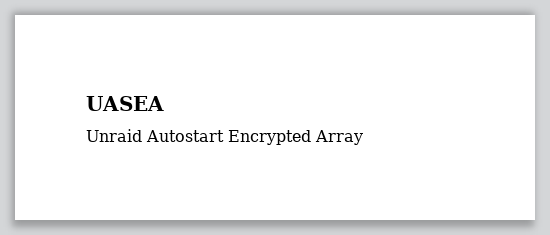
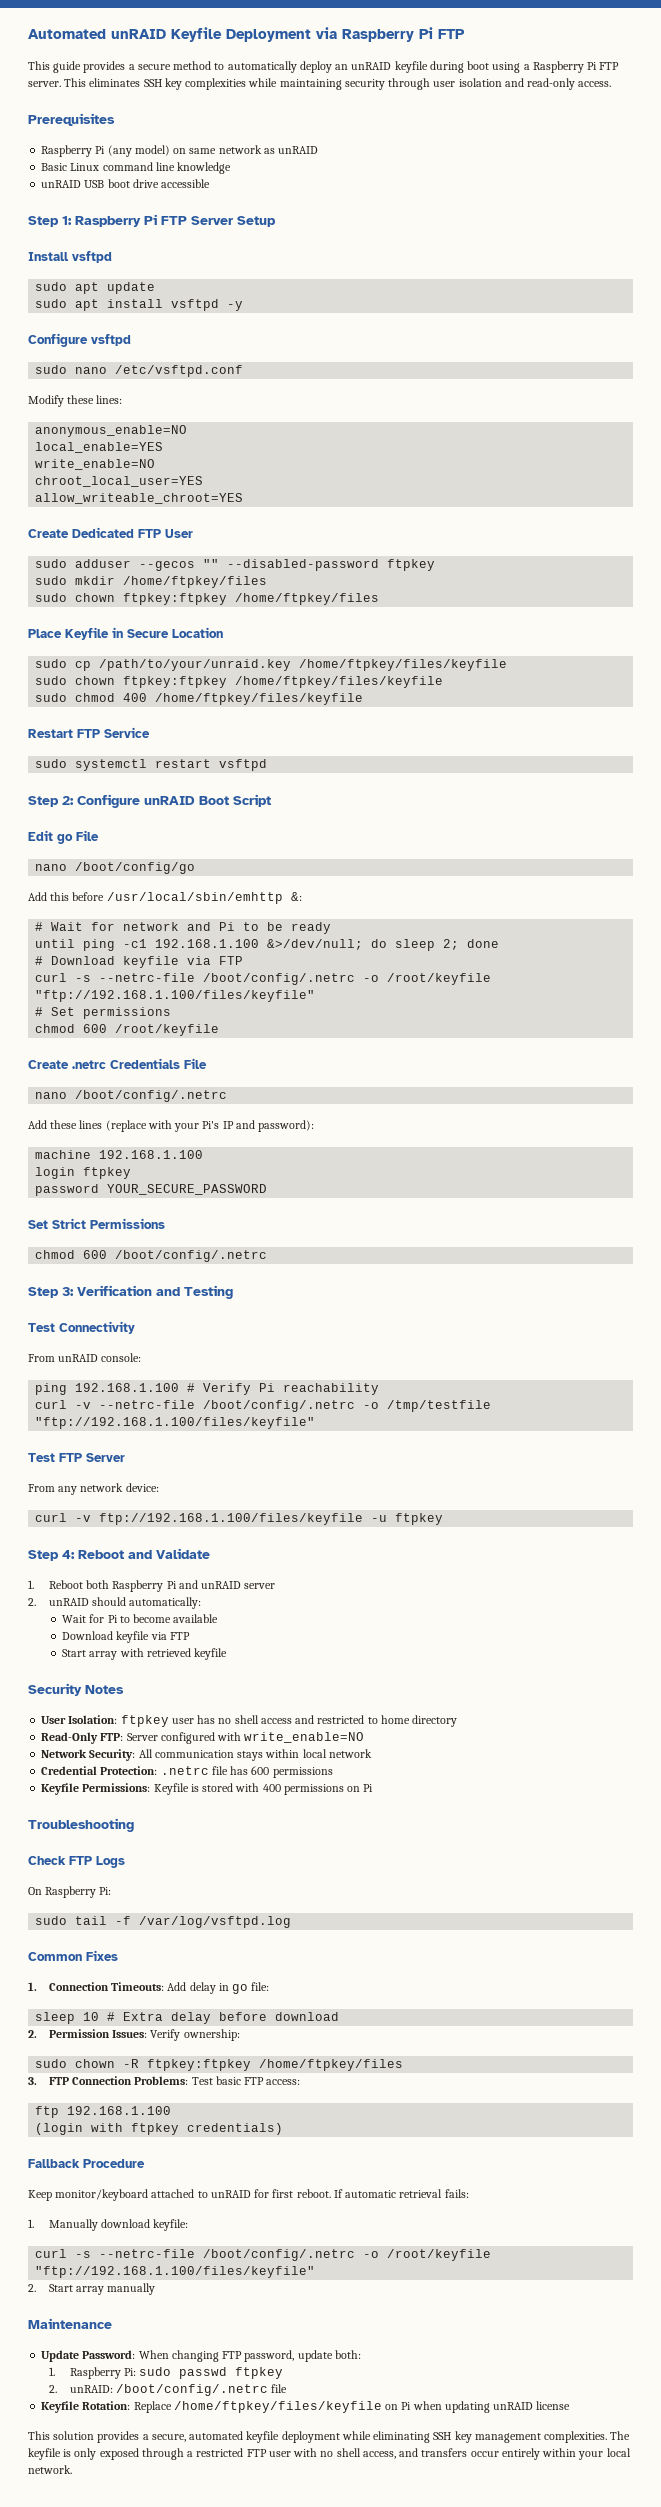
[86,96,164,111] [86,129,363,145] UASEA // Unraid Autostart Encrypted Array -> [28,27,465,42] [28,61,620,73] [28,78,612,90] [28,113,115,126] [41,145,319,157] [41,162,232,174] [41,179,211,188] [28,214,276,227] [28,251,112,263] [35,282,156,294] [35,299,244,311] [28,333,131,347] [35,365,244,377] [28,395,123,407] [35,425,188,437] [35,442,164,453] [35,459,156,470] [35,476,204,487] [35,493,244,504] [28,527,193,538] [35,559,436,571] [35,576,268,588] [35,593,380,605] [28,627,223,640] [35,659,508,671] [35,676,444,688] [35,693,364,705] [28,727,150,738] [35,759,268,771] [28,794,271,808] [28,830,99,844] [35,862,196,874] [28,892,302,904] [35,922,332,934] [35,939,500,951] [35,956,244,968] [35,973,492,985] [35,990,316,1002] [35,1007,172,1019] [35,1024,220,1036] [28,1058,207,1069] [35,1090,228,1102] [28,1120,315,1132] [35,1150,204,1159] [35,1167,132,1179] [35,1184,268,1196] [28,1218,165,1229] [35,1250,268,1262] [28,1285,233,1299] [28,1321,135,1334] [28,1353,142,1362] [35,1383,380,1395] [35,1400,492,1412] [35,1417,316,1429] [28,1453,125,1462] [28,1483,159,1495] [35,1513,444,1525] [28,1548,210,1561] [28,1580,276,1592] [28,1597,202,1609] [62,1614,219,1623] [62,1631,190,1643] [62,1648,228,1660] [28,1683,124,1696] [41,1715,458,1727] [41,1732,365,1744] [41,1749,372,1761] [41,1766,333,1778] [41,1783,374,1795] [28,1818,134,1832] [28,1856,125,1868] [28,1886,112,1898] [35,1916,292,1928] [28,1950,118,1961] [28,1982,270,1994] [35,2012,340,2024] [28,2029,240,2041] [35,2059,404,2071] [28,2076,301,2085] [35,2106,172,2118] [35,2123,284,2135] [28,2159,145,2168] [28,2189,469,2201] [28,2219,189,2231] [35,2249,492,2261] [35,2266,316,2278] [28,2283,156,2295] [28,2318,112,2329] [41,2350,361,2362] [48,2367,284,2379] [48,2384,288,2396] [41,2401,571,2413] [28,2431,631,2443] [28,2448,631,2460] [28,2465,72,2474] Automated unRAID Keyfile Deployment via Raspberry Pi FTP // This guide provides a secure method to automatically deploy an unRAID keyfile during boot using a Raspberry Pi FTP server. This eliminates SSH key complexities while maintaining security through user isolation and read-only access. // Prerequisites // Raspberry Pi (any model) on same network as unRAID // Basic Linux command line knowledge // unRAID USB boot drive accessible // Step 1: Raspberry Pi FTP Server Setup // Install vsftpd // sudo apt update // sudo apt install vsftpd -y // Configure vsftpd // sudo nano /etc/vsftpd.conf // Modify these lines: // anonymous_enable=NO // local_enable=YES // write_enable=NO // chroot_local_user=YES // allow_writeable_chroot=YES // Create Dedicated FTP User // sudo adduser --gecos "" --disabled-password ftpkey // sudo mkdir /home/ftpkey/files // sudo chown ftpkey:ftpkey /home/ftpkey/files // Place Keyfile in Secure Location // sudo cp /path/to/your/unraid.key /home/ftpkey/files/keyfile // sudo chown ftpkey:ftpkey /home/ftpkey/files/keyfile // sudo chmod 400 /home/ftpkey/files/keyfile // Restart FTP Service // sudo systemctl restart vsftpd // Step 2: Configure unRAID Boot Script // Edit go File // nano /boot/config/go // Add this before /usr/local/sbin/emhttp &: // # Wait for network and Pi to be ready // until ping -c1 192.168.1.100 &>/dev/null; do sleep 2; done // # Download keyfile via FTP // curl -s --netrc-file /boot/config/.netrc -o /root/keyfile "ftp://192.168.1.100/files/keyfile" // # Set permissions // chmod 600 /root/keyfile // Create .netrc Credentials File // nano /boot/config/.netrc // Add these lines (replace with your Pi's IP and password): // machine 192.168.1.100 // login ftpkey // password YOUR_SECURE_PASSWORD // Set Strict Permissions // chmod 600 /boot/config/.netrc // Step 3: Verification and Testing // Test Connectivity // From unRAID console: // ping 192.168.1.100 # Verify Pi reachability // curl -v --netrc-file /boot/config/.netrc -o /tmp/testfile "ftp://192.168.1.100/files/keyfile" // Test FTP Server // From any network device: // curl -v ftp://192.168.1.100/files/keyfile -u ftpkey // Step 4: Reboot and Validate // 1. Reboot both Raspberry Pi and unRAID server // 2. unRAID should automatically: // Wait for Pi to become available // Download keyfile via FTP // Start array with retrieved keyfile // Security Notes // User Isolation: ftpkey user has no shell access and restricted to home directory // Read-Only FTP: Server configured with write_enable=NO // Network Security: All communication stays within local network // Credential Protection: .netrc file has 600 permissions // Keyfile Permissions: Keyfile is stored with 400 permissions on Pi // Troubleshooting // Check FTP Logs // On Raspberry Pi: // sudo tail -f /var/log/vsftpd.log // Common Fixes // 1. Connection Timeouts: Add delay in go file: // sleep 10 # Extra delay before download // 2. Permission Issues: Verify ownership: // sudo chown -R ftpkey:ftpkey /home/ftpkey/files // 3. FTP Connection Problems: Test basic FTP access: // ftp 192.168.1.100 // (login with ftpkey credentials) // Fallback Procedure // Keep monitor/keyboard attached to unRAID for first reboot. If automatic retrieval fails: // 1. Manually download keyfile: // curl -s --netrc-file /boot/config/.netrc -o /root/keyfile "ftp://192.168.1.100/files/keyfile" // 2. Start array manually // Maintenance // Update Password: When changing FTP password, update both: // 1. Raspberry Pi: sudo passwd ftpkey // 2. unRAID: /boot/config/.netrc file // Keyfile Rotation: Replace /home/ftpkey/files/keyfile on Pi when updating unRAID license // This solution provides a secure, automated keyfile deployment while eliminating SSH key management complexities. The keyfile is only exposed through a restricted FTP user with no shell access, and transfers occur entirely within your local network.

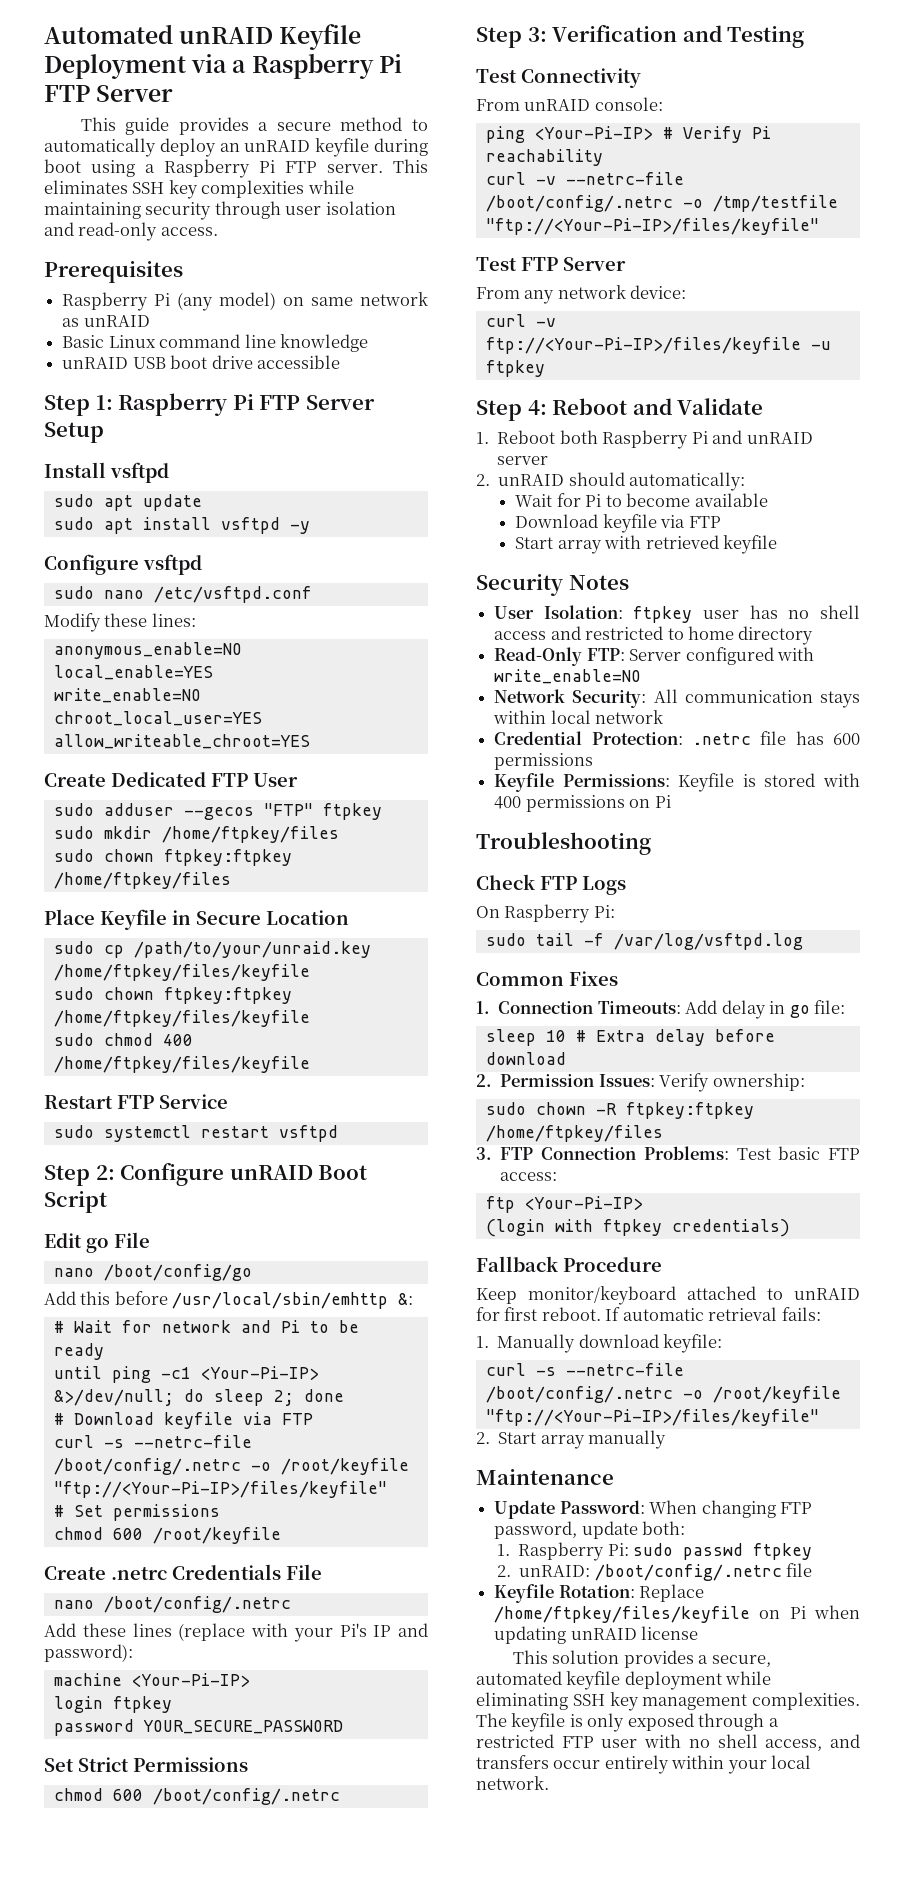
[342,27,465,42] Raspberry Pi FTP -> [232,53,402,79] [44,85,174,102] a Raspberry Pi FTP Server
[203,559,380,571] "" --disabled-password -> [263,803,313,816] "FTP"
[155,939,260,948] 192.168.1.100 -> [200,1366,319,1380] <Your-Pi-IP>
[35,990,316,1002] "ftp://192.168.1.100/files/keyfile" -> [53,1481,387,1498] "ftp://<Your-Pi-IP>/files/keyfile"
[99,1150,204,1159] 192.168.1.100 -> [131,1673,250,1687] <Your-Pi-IP>
[75,1383,180,1392] 192.168.1.100 -> [534,126,653,140] <Your-Pi-IP>
[35,1417,316,1429] "ftp://192.168.1.100/files/keyfile" -> [485,218,819,235] "ftp://<Your-Pi-IP>/files/keyfile"
[99,1513,364,1525] ftp://192.168.1.100/files/keyfile -> [485,337,801,354] ftp://<Your-Pi-IP>/files/keyfile
[67,2106,172,2115] 192.168.1.100 -> [524,1196,643,1210] <Your-Pi-IP>
[35,2266,316,2278] "ftp://192.168.1.100/files/keyfile" -> [485,1409,819,1426] "ftp://<Your-Pi-IP>/files/keyfile"

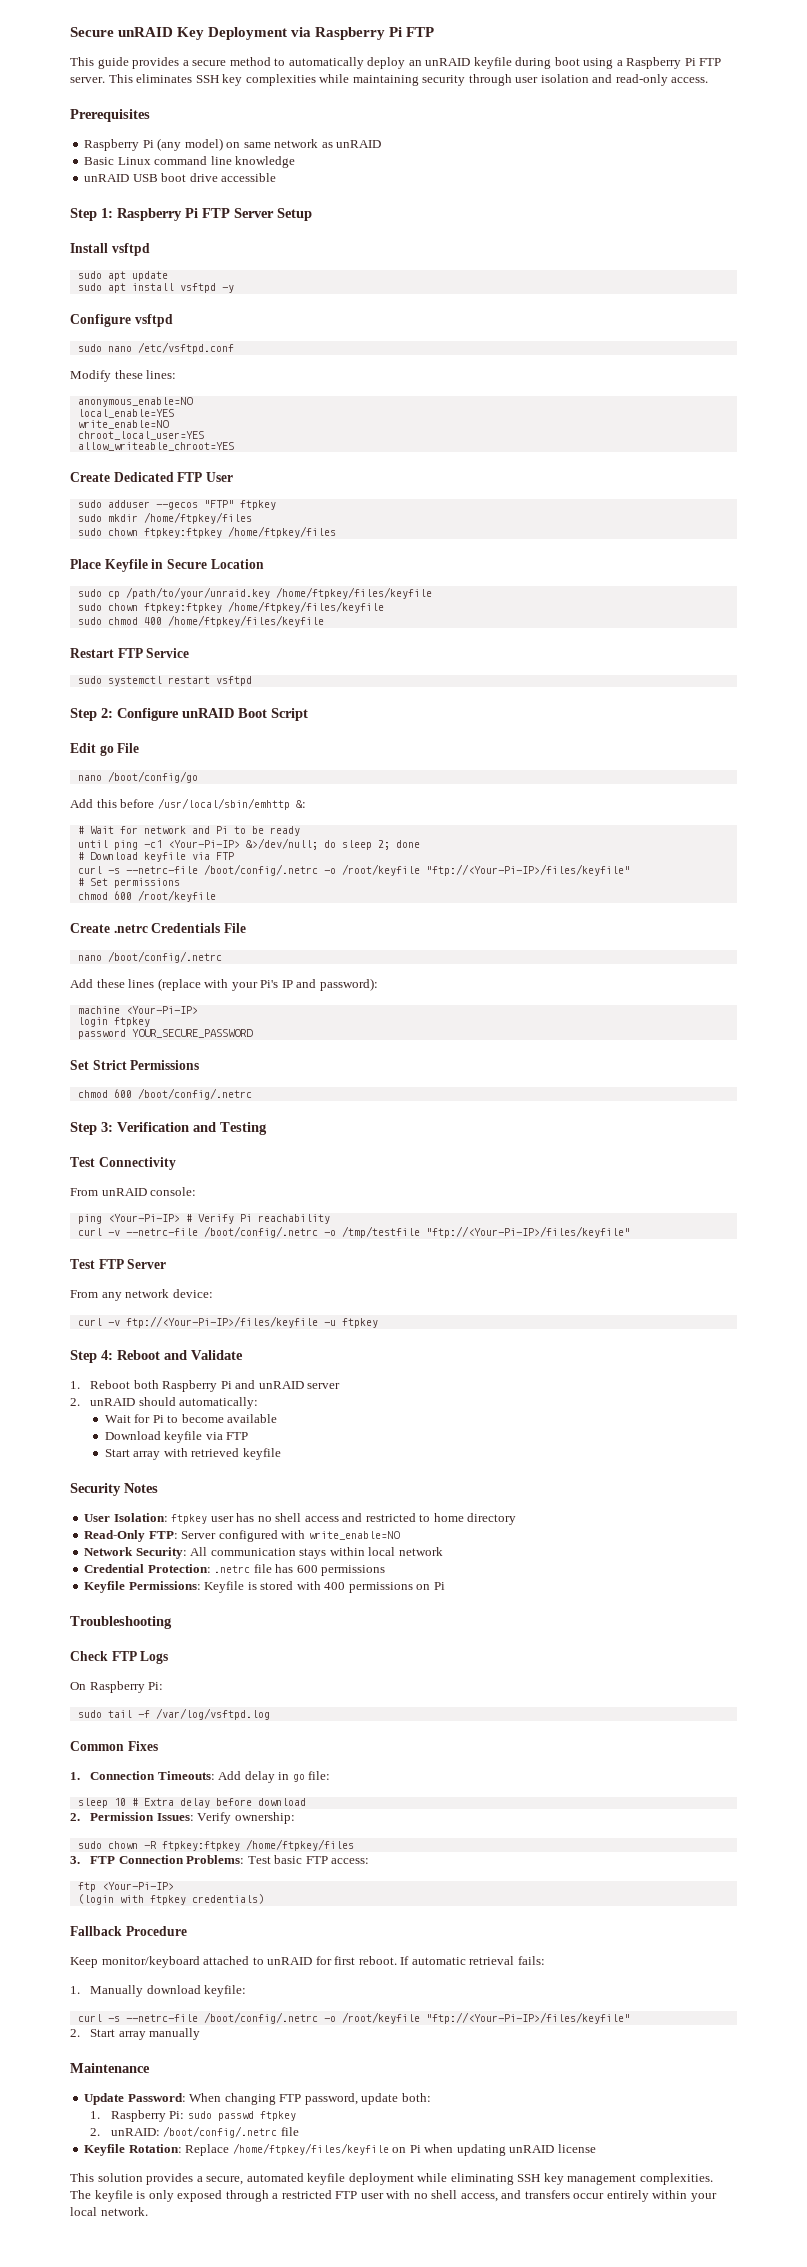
[44,24,362,50] Automated unRAID Keyfile -> [70,27,205,40] Secure unRAID Key
[232,53,402,79] [44,85,174,102] a Raspberry Pi FTP Server -> [315,27,435,40] Raspberry Pi FTP

